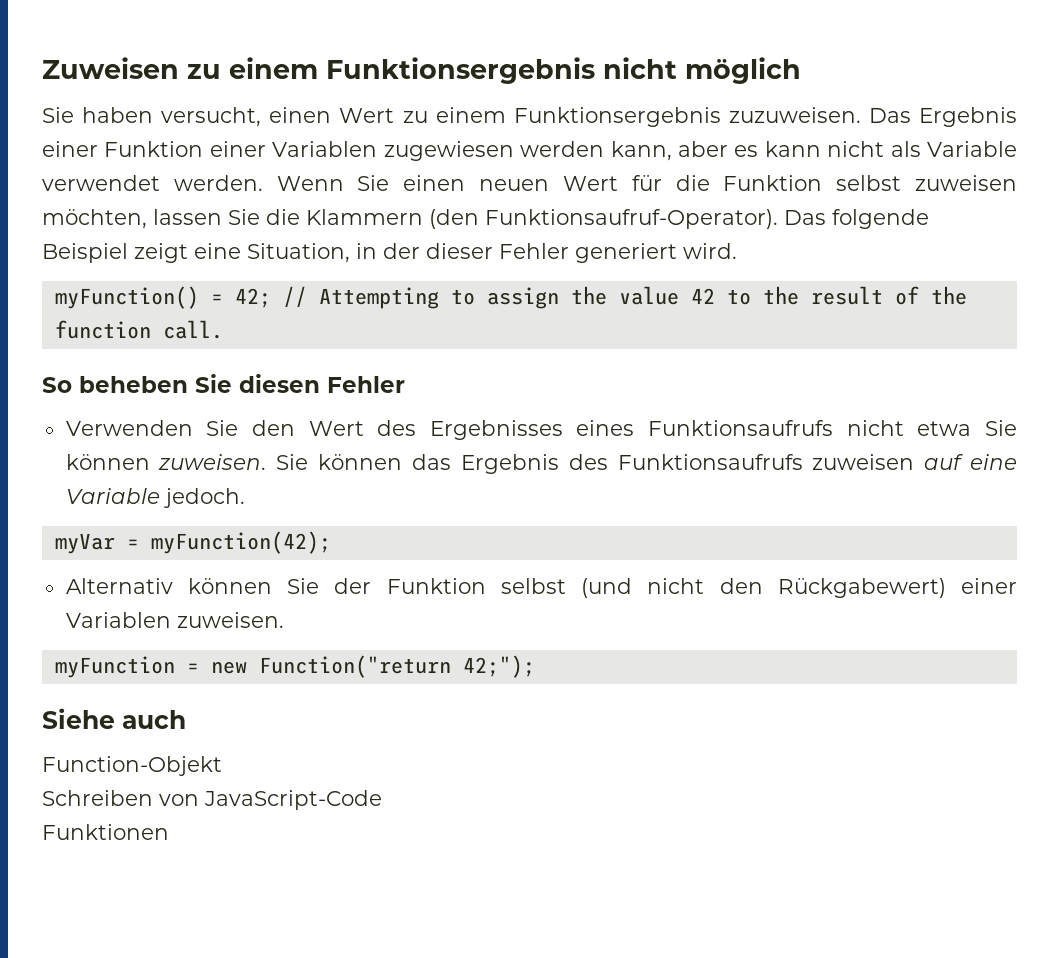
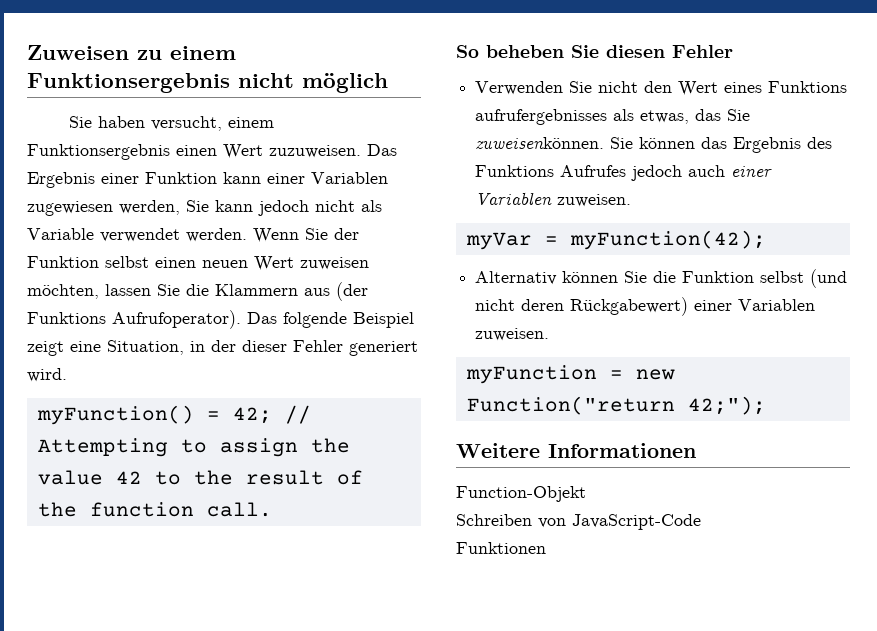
[269,107,721,127] einen Wert zu einem Funktionsergebnis -> [227,117,274,128] [27,144,263,160] einem Funktionsergebnis einen Wert
(204, 149) none -> [223,172,261,184] kann
[520,141,821,161] werden kann, aber es kann -> [119,200,309,216] werden, Sie kann jedoch
[403,175,902,191] einen neuen Wert für die Funktion selbst -> [334,228,359,240] [27,256,294,271] der Funktion selbst einen neuen Wert
[429,209,778,229] (den Funktionsaufruf-Operator). -> [304,282,368,301] [27,310,241,329] aus (der Funktions Aufrufoperator).
(239, 428) none -> [598,81,639,93] nicht
[377,420,1017,440] [65,454,267,470] des Ergebnisses eines Funktionsaufrufs nicht etwa Sie können zuweisen. -> [724,81,848,93] [475,109,751,125] [475,137,605,149] eines Funktions aufrufergebnisses als etwas, das Sie zuweisenkönnen.
[617,454,1018,470] [65,488,245,508] Funktionsaufrufs zuweisen auf eine Variable jedoch. -> [475,165,773,181] [475,192,632,207] Funktions Aufrufes jedoch auch einer Variablen zuweisen.
[334,578,372,594] der -> [653,271,677,283] die
[719,578,763,594] den -> [521,299,565,311] deren
[42,708,186,729] Siehe auch -> [456,443,696,458] Weitere Informationen

